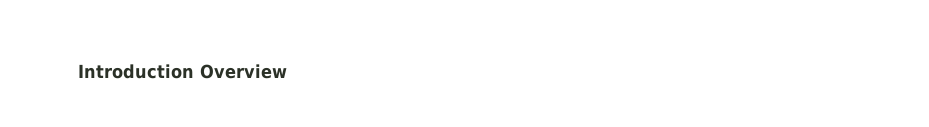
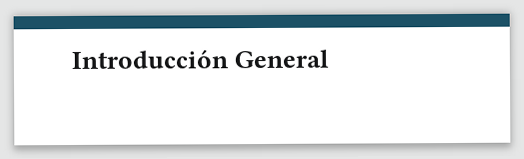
[78,64,287,79] Introduction Overview -> [71,49,330,69] Introducción General

